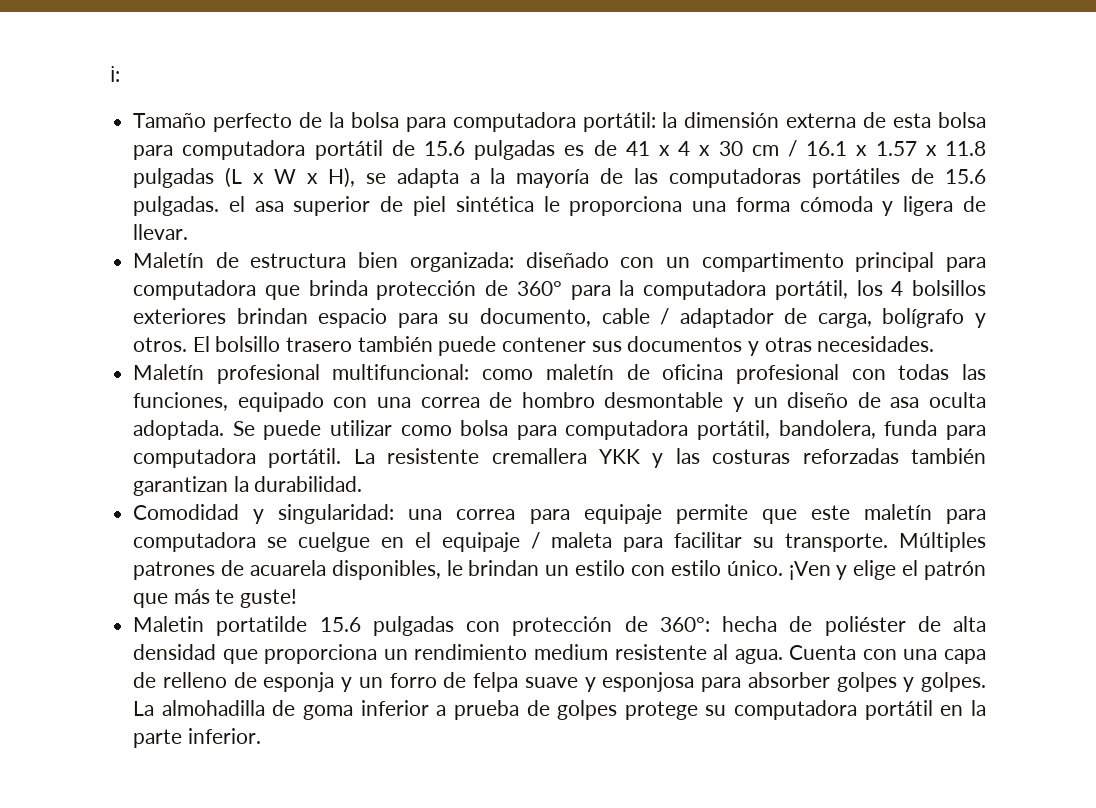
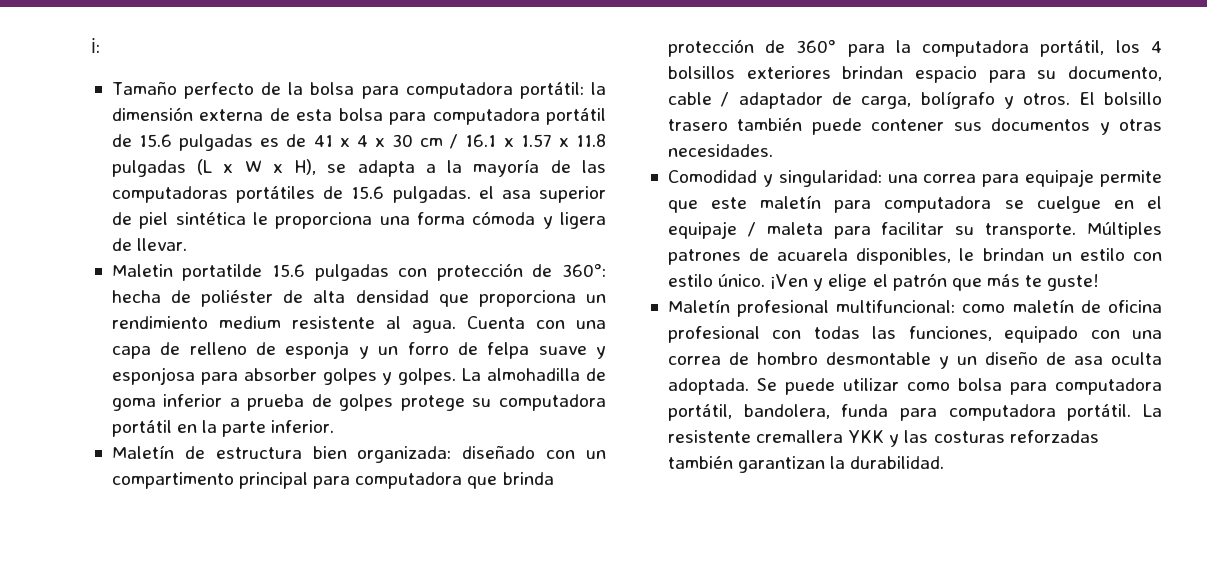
[133,252,986,272] [133,280,987,300] [133,308,987,328] [133,336,935,356] [133,364,986,384] [133,392,987,412] [133,420,986,440] [133,448,986,468] [133,476,363,496] [133,504,987,524] [133,532,987,552] [133,560,987,580] [133,589,298,608] // Maletín de estructura bien organizada: diseñado con un compartimento principal para computadora que brinda protección de 360° para la computadora portátil, los 4 bolsillos exteriores brindan espacio para su documento, cable / adaptador de carga, bolígrafo y otros. El bolsillo trasero también puede contener sus documentos y otras necesidades. // Maletín profesional multifuncional: como maletín de oficina profesional con todas las funciones, equipado con una correa de hombro desmontable y un diseño de asa oculta adoptada. Se puede utilizar como bolsa para computadora portátil, bandolera, funda para computadora portátil. La resistente cremallera YKK y las costuras reforzadas también garantizan la durabilidad. // Comodidad y singularidad: una correa para equipaje permite que este maletín para computadora se cuelgue en el equipaje / maleta para facilitar su transporte. Múltiples patrones de acuarela disponibles, le brindan un estilo con estilo único. ¡Ven y elige el patrón que más te guste! -> (188, 244) none
(261, 736) none -> [111,445,606,463] [111,472,554,489] [667,39,1162,57] [667,66,1162,83] [667,91,1162,109] [667,118,1162,135] [667,144,773,157] [667,169,1162,187] [667,195,1162,213] [667,221,1162,239] [667,248,1162,265] [667,273,1100,291] [667,299,1162,317] [667,326,1162,343] [667,351,1162,369] [667,378,1162,395] [667,404,1162,421] [667,430,1099,447] [667,456,945,473] // Maletín de estructura bien organizada: diseñado con un compartimento principal para computadora que brinda protección de 360° para la computadora portátil, los 4 bolsillos exteriores brindan espacio para su documento, cable / adaptador de carga, bolígrafo y otros. El bolsillo trasero también puede contener sus documentos y otras necesidades. // Comodidad y singularidad: una correa para equipaje permite que este maletín para computadora se cuelgue en el equipaje / maleta para facilitar su transporte. Múltiples patrones de acuarela disponibles, le brindan un estilo con estilo único. ¡Ven y elige el patrón que más te guste! // Maletín profesional multifuncional: como maletín de oficina profesional con todas las funciones, equipado con una correa de hombro desmontable y un diseño de asa oculta adoptada. Se puede utilizar como bolsa para computadora portátil, bandolera, funda para computadora portátil. La resistente cremallera YKK y las costuras reforzadas también garantizan la durabilidad.

